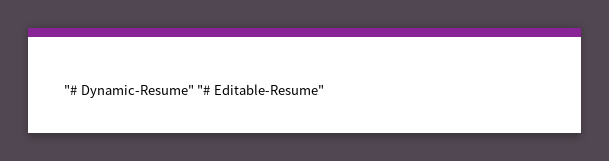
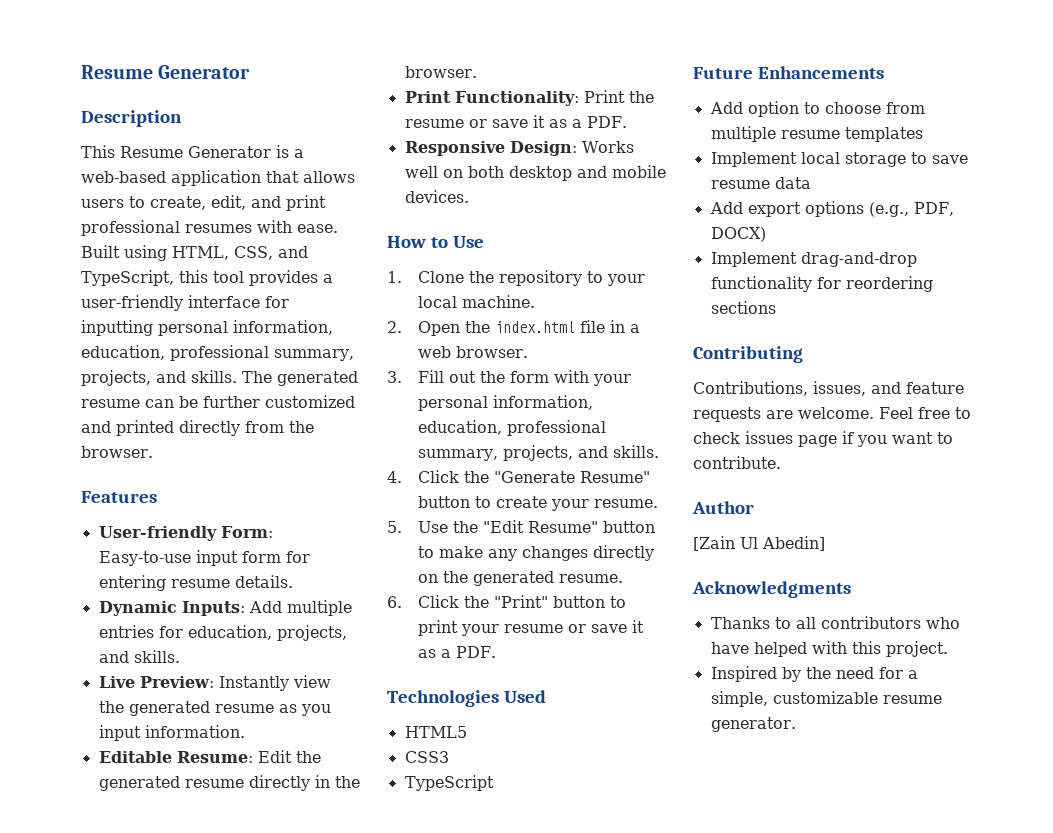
[64,84,324,98] "# Dynamic-Resume" "# Editable-Resume" -> [81,65,251,79] [81,110,182,127] [81,145,304,158] [81,170,355,186] [81,195,326,211] [81,220,338,236] [81,245,308,261] [81,270,333,286] [81,295,289,311] [81,320,333,336] [81,345,354,361] [81,370,358,386] [81,395,355,408] [81,420,314,436] [81,446,153,458] [81,491,157,503] [98,526,273,541] [98,550,310,566] [98,575,293,591] [98,600,352,616] [98,625,347,641] [98,650,180,663] [98,675,331,691] [98,701,331,716] [98,725,245,741] [98,750,321,763] [98,775,360,791] [404,66,477,78] [404,90,654,106] [404,115,627,128] [404,141,634,156] [404,165,666,181] [404,190,469,203] [387,236,485,248] [387,270,646,286] [418,295,536,308] [387,320,641,336] [418,346,529,358] [387,370,632,386] [418,395,594,411] [418,420,607,436] [418,445,660,461] [387,470,651,483] [418,496,659,511] [387,520,656,533] [418,545,655,561] [418,571,624,586] [387,595,627,608] [418,620,645,636] [418,646,497,658] [387,690,547,707] [404,726,467,738] [404,751,449,763] [404,775,494,791] [693,66,885,79] [709,101,925,117] [710,126,923,142] [710,152,968,167] [710,177,811,189] [709,201,954,217] [710,227,766,242] [710,252,917,267] [710,276,933,292] [710,301,776,314] [693,346,803,363] [693,381,964,396] [693,407,971,422] [693,431,953,447] [693,456,781,469] [692,501,754,514] [693,536,825,551] [692,581,851,598] [710,616,960,629] [710,641,948,657] [710,666,918,682] [710,691,942,707] [710,717,796,732] Resume Generator // Description // This Resume Generator is a web-based application that allows users to create, edit, and print professional resumes with ease. Built using HTML, CSS, and TypeScript, this tool provides a user-friendly interface for inputting personal information, education, professional summary, projects, and skills. The generated resume can be further customized and printed directly from the browser. // Features // User-friendly Form: Easy-to-use input form for entering resume details. // Dynamic Inputs: Add multiple entries for education, projects, and skills. // Live Preview: Instantly view the generated resume as you input information. // Editable Resume: Edit the generated resume directly in the browser. // Print Functionality: Print the resume or save it as a PDF. // Responsive Design: Works well on both desktop and mobile devices. // How to Use // 1. Clone the repository to your local machine. // 2. Open the index.html file in a web browser. // 3. Fill out the form with your personal information, education, professional summary, projects, and skills. // 4. Click the "Generate Resume" button to create your resume. // 5. Use the "Edit Resume" button to make any changes directly on the generated resume. // 6. Click the "Print" button to print your resume or save it as a PDF. // Technologies Used // HTML5 // CSS3 // TypeScript // Future Enhancements // Add option to choose from multiple resume templates // Implement local storage to save resume data // Add export options (e.g., PDF, DOCX) // Implement drag-and-drop functionality for reordering sections // Contributing // Contributions, issues, and feature requests are welcome. Feel free to check issues page if you want to contribute. // Author // [Zain Ul Abedin] // Acknowledgments // Thanks to all contributors who have helped with this project. // Inspired by the need for a simple, customizable resume generator.

